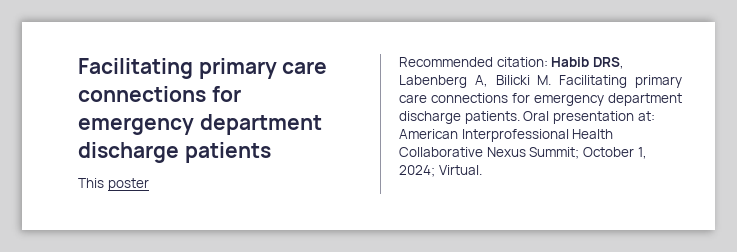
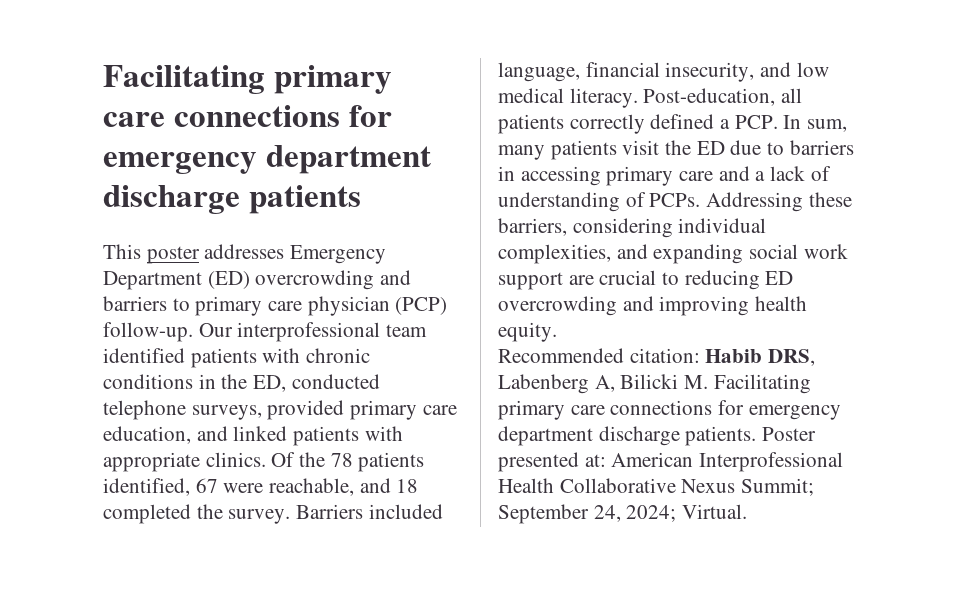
(149, 184) none -> [204,244,387,264] [103,270,412,290] [103,296,448,316] [103,322,428,342] [103,348,371,368] [103,374,380,392] [103,400,457,420] [103,426,403,446] [103,452,425,472] [103,478,419,496] [103,504,443,524] [498,62,829,82] [498,88,803,108] [498,114,848,134] [498,140,854,160] [498,166,831,186] [498,192,852,212] [498,218,767,238] [498,244,848,264] [498,270,794,290] [498,296,808,316] [498,322,557,342] addresses Emergency Department (ED) overcrowding and barriers to primary care physician (PCP) follow-up. Our interprofessional team identified patients with chronic conditions in the ED, conducted telephone surveys, provided primary care education, and linked patients with appropriate clinics. Of the 78 patients identified, 67 were reachable, and 18 completed the survey. Barriers included language, financial insecurity, and low medical literacy. Post-education, all patients correctly defined a PCP. In sum, many patients visit the ED due to barriers in accessing primary care and a lack of understanding of PCPs. Addressing these barriers, considering individual complexities, and expanding social work support are crucial to reducing ED overcrowding and improving health equity.
[523,111,634,124] Oral presentation -> [762,427,817,441] [498,452,579,472] Poster presented
[582,147,647,159] October 1, -> [498,504,621,524] September 24,

